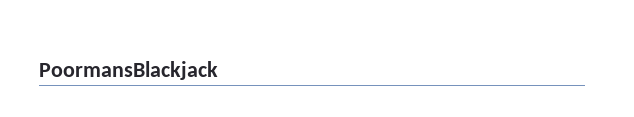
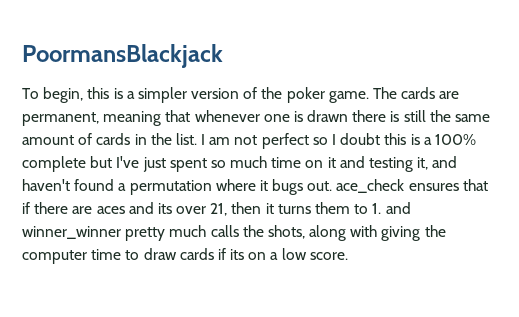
(218, 70) none -> [22,87,460,103] [22,110,491,126] [22,133,476,149] [22,156,458,172] [22,179,488,195] [22,202,411,216] [22,225,446,241] [22,248,348,264] // To begin, this is a simpler version of the poker game. The cards are permanent, meaning that whenever one is drawn there is still the same amount of cards in the list. I am not perfect so I doubt this is a 100% complete but I've just spent so much time on it and testing it, and haven't found a permutation where it bugs out. ace_check ensures that if there are aces and its over 21, then it turns them to 1. and winner_winner pretty much calls the shots, along with giving the computer time to draw cards if its on a low score.

